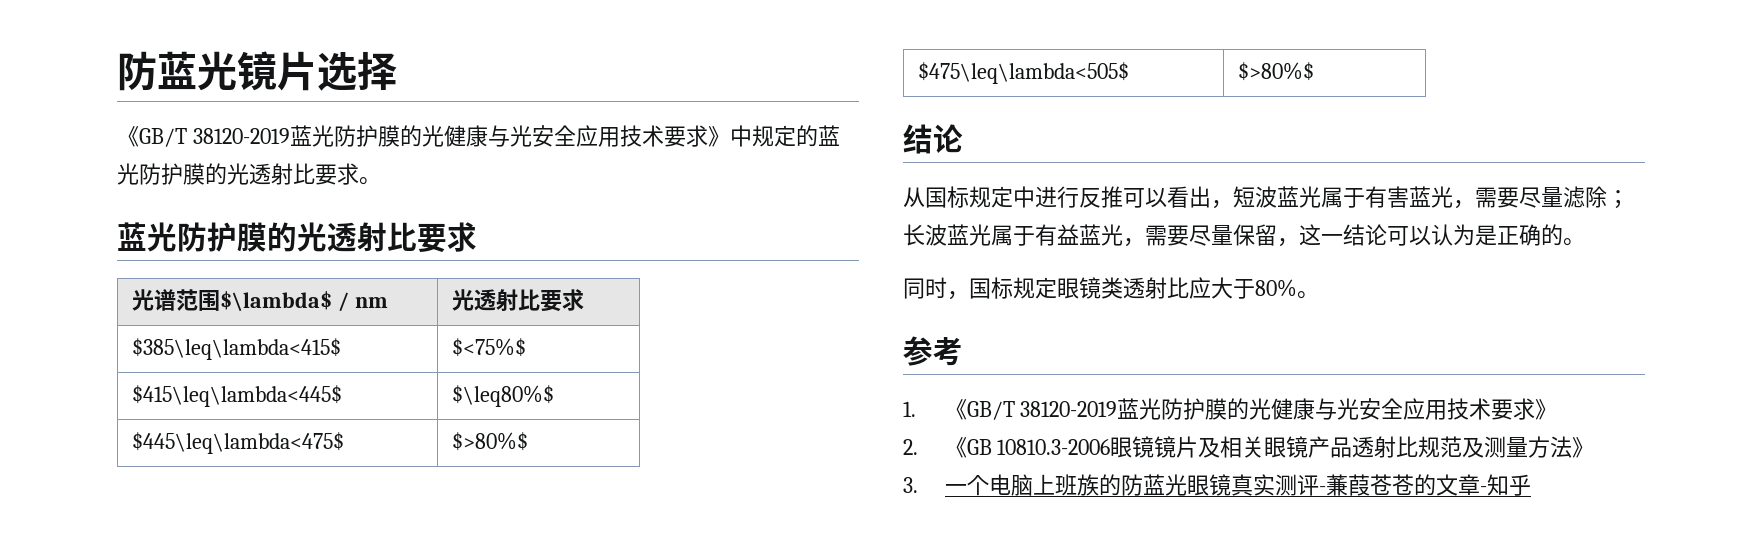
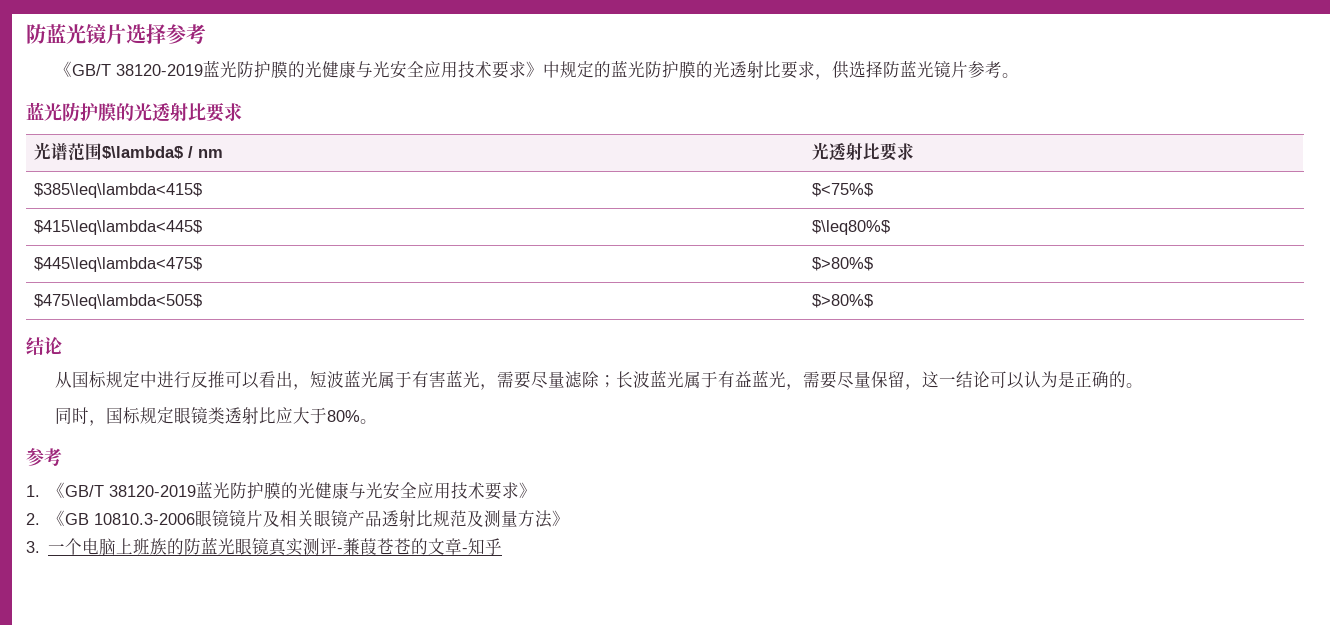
(397, 70) none -> [166,24,206,44] 参考
(359, 174) none -> [815,60,1003,80] ，供选择防蓝光镜片参考

